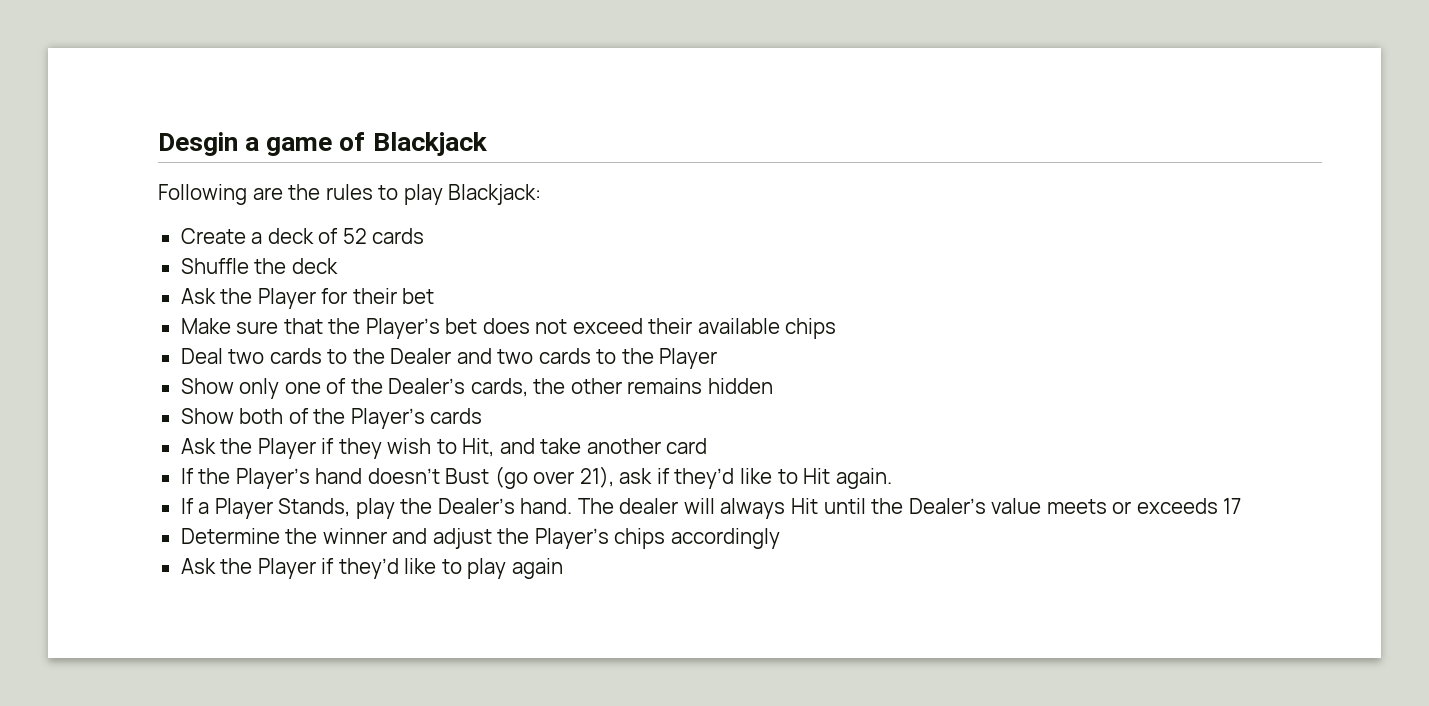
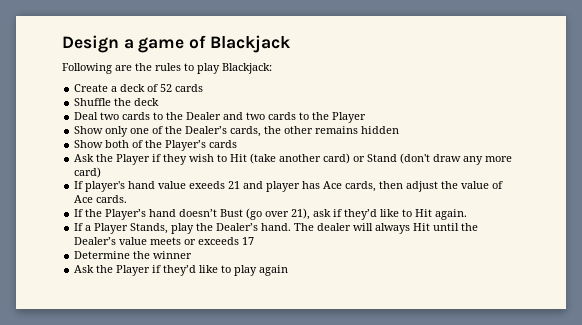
[158,132,238,156] Desgin -> [62,35,119,53] Design
[180,288,435,309] [180,318,837,339] // Ask the Player for their bet // Make sure that the Player’s bet does not exceed their available chips -> (160, 102) none
[462,438,708,457] Hit, and take another card -> [230,153,513,165] [74,167,102,178] [74,181,504,192] [74,195,128,203] Hit (take another card) or Stand (don't draw any more card) // If player's hand value exeeds 21 and player has Ace cards, then adjust the value of Ace cards.
[392,528,780,549] and adjust the Player’s chips accordingly -> (193, 255) none

